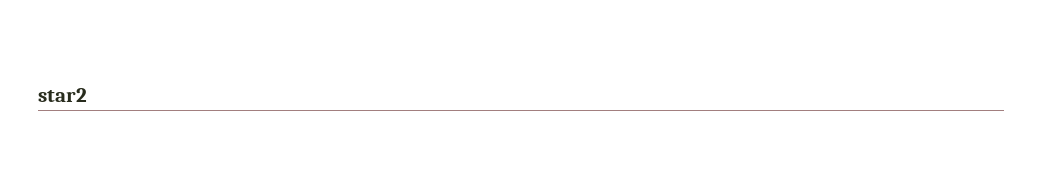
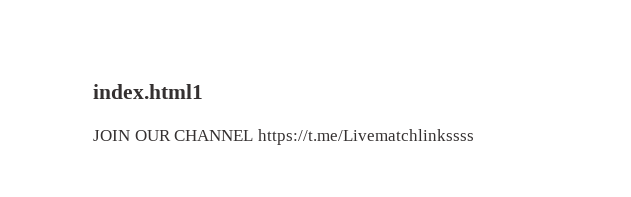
[38,88,87,102] star2 -> [93,84,203,99] [93,129,474,145] index.html1 // JOIN OUR CHANNEL https://t.me/Livematchlinkssss

